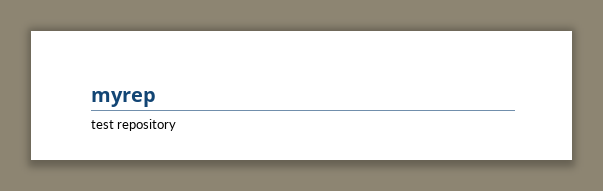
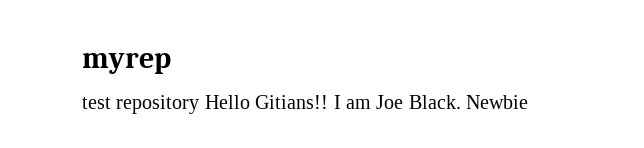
(177, 125) none -> [204,95,529,109] Hello Gitians!! I am Joe Black. Newbie

